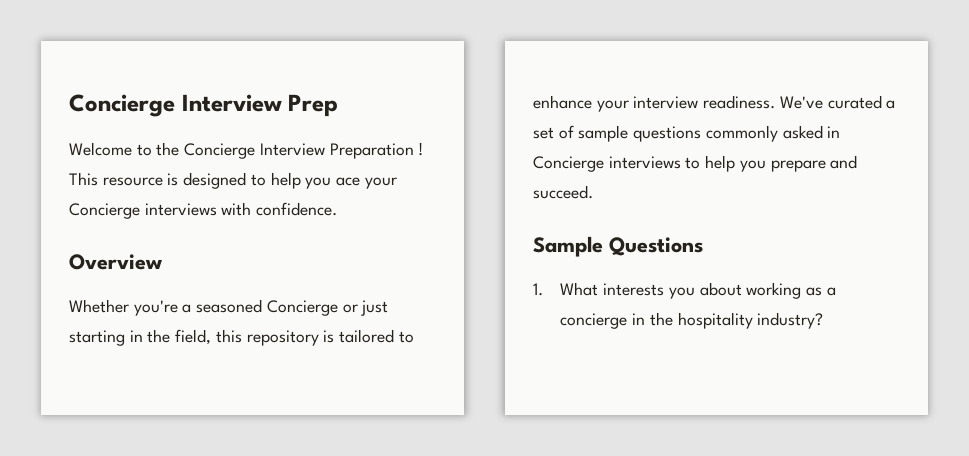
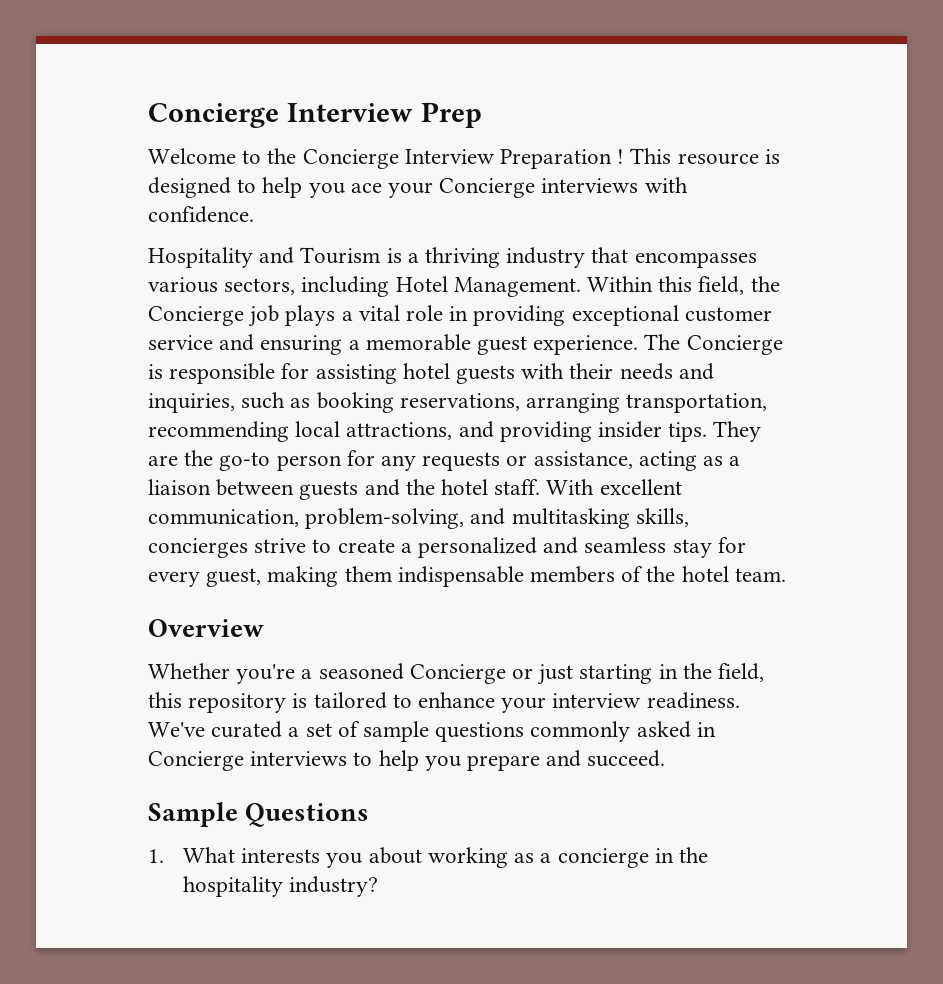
(338, 209) none -> [148,247,757,268] [148,276,780,297] [148,305,772,327] [148,334,783,355] [148,363,714,384] [148,392,768,413] [148,421,762,442] [148,450,741,471] [148,479,682,500] [148,508,689,529] [148,537,746,558] [148,566,786,587] // Hospitality and Tourism is a thriving industry that encompasses various sectors, including Hotel Management. Within this field, the Concierge job plays a vital role in providing exceptional customer service and ensuring a memorable guest experience. The Concierge is responsible for assisting hotel guests with their needs and inquiries, such as booking reservations, arranging transportation, recommending local attractions, and providing insider tips. They are the go-to person for any requests or assistance, acting as a liaison between guests and the hotel staff. With excellent communication, problem-solving, and multitasking skills, concierges strive to create a personalized and seamless stay for every guest, making them indispensable members of the hotel team.

